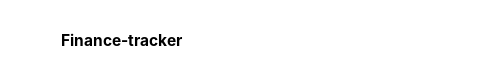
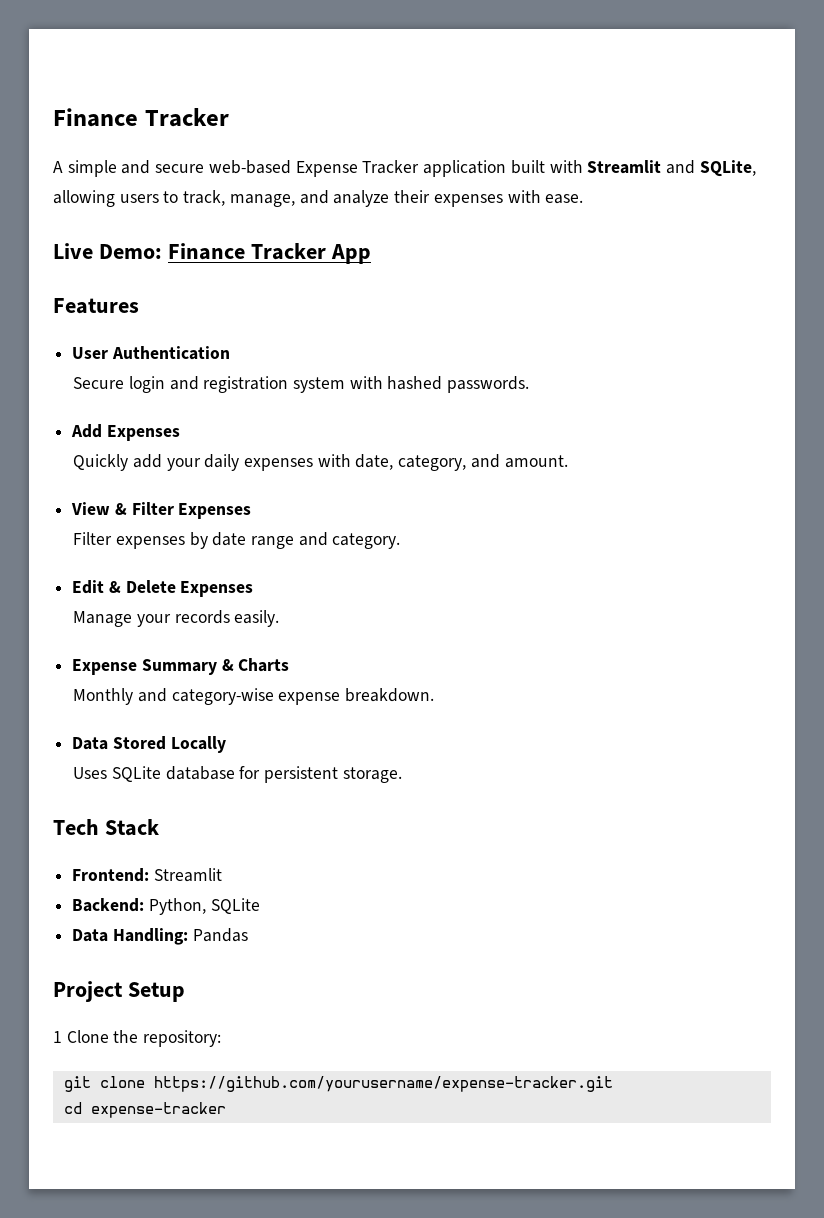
[61,33,183,46] Finance-tracker -> [53,108,229,127] [53,160,756,177] [53,190,584,207] [53,243,371,264] [53,298,139,314] [72,346,230,360] [73,376,530,393] [71,424,180,441] [73,454,568,471] [71,502,252,519] [73,532,401,549] [72,580,254,597] [73,610,280,627] [72,658,290,675] [73,688,434,705] [72,736,226,753] [73,766,402,783] [53,819,159,836] [72,868,222,882] [72,898,260,915] [72,928,248,945] [53,981,185,1002] [53,1030,222,1047] [63,1076,613,1092] [63,1102,226,1118] Finance Tracker // A simple and secure web-based Expense Tracker application built with Streamlit and SQLite, allowing users to track, manage, and analyze their expenses with ease. // Live Demo: Finance Tracker App // Features // User Authentication // Secure login and registration system with hashed passwords. // Add Expenses // Quickly add your daily expenses with date, category, and amount. // View & Filter Expenses // Filter expenses by date range and category. // Edit & Delete Expenses // Manage your records easily. // Expense Summary & Charts // Monthly and category-wise expense breakdown. // Data Stored Locally // Uses SQLite database for persistent storage. // Tech Stack // Frontend: Streamlit // Backend: Python, SQLite // Data Handling: Pandas // Project Setup // 1 Clone the repository: // git clone https://github.com/yourusername/expense-tracker.git // cd expense-tracker

